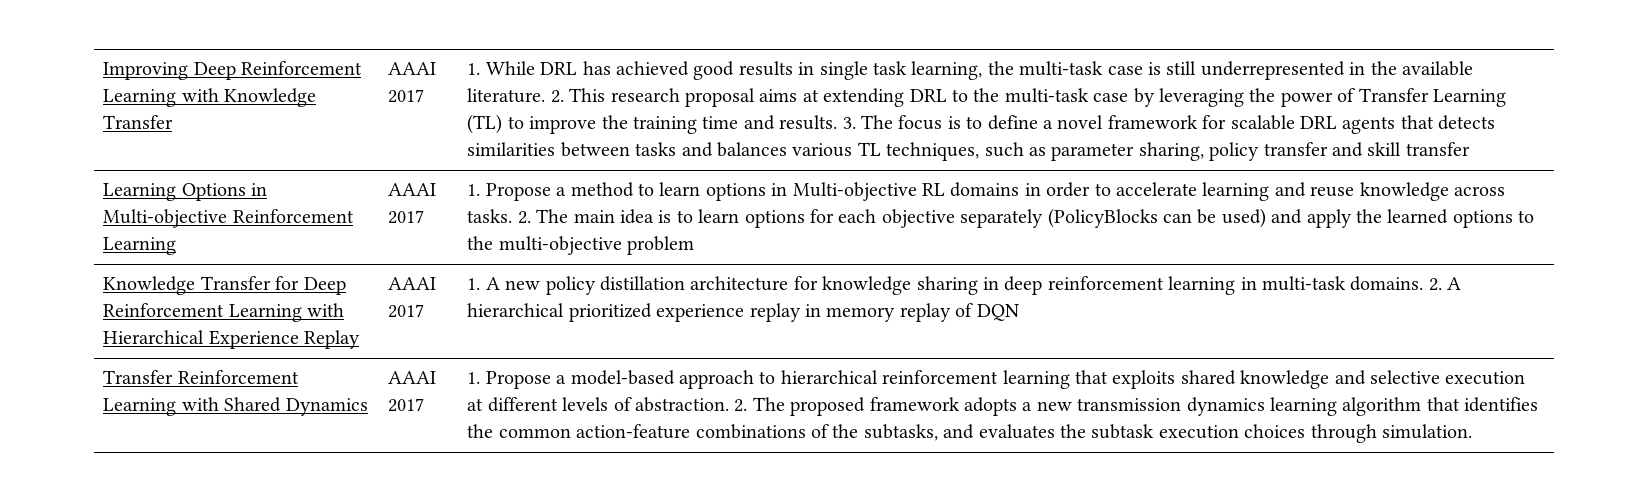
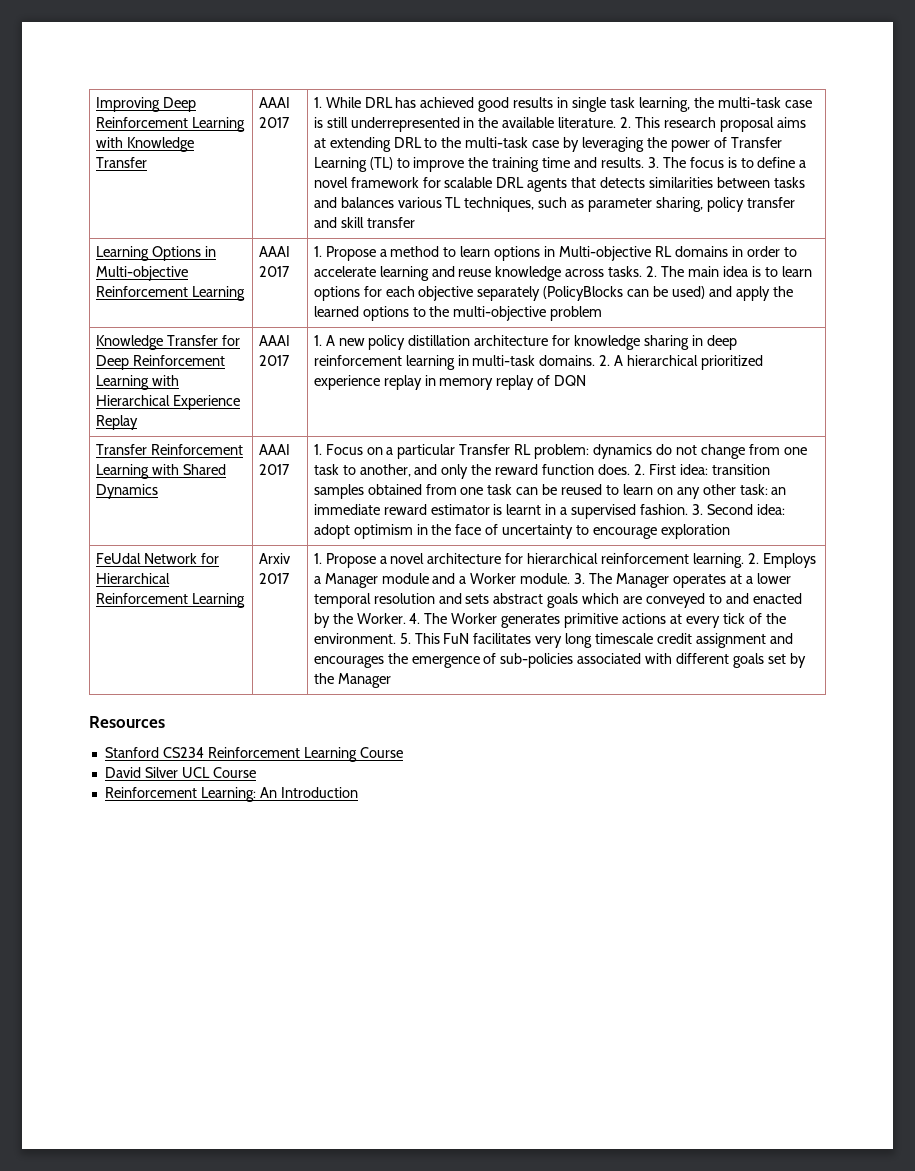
[485,370,1526,389] [467,397,1539,416] [467,424,1473,443] Propose a model-based approach to hierarchical reinforcement learning that exploits shared knowledge and selective execution at different levels of abstraction. 2. The proposed framework adopts a new transmission dynamics learning algorithm that identifies the common action-feature combinations of the subtasks, and evaluates the subtask execution choices through simulation. -> [325,444,807,459] [313,464,770,479] [313,484,787,499] [313,504,785,519] [313,524,730,539] [95,553,219,564] [95,573,170,584] [95,593,245,608] [258,553,290,564] [258,573,290,584] [313,553,816,568] [313,573,791,588] [313,593,802,608] [313,613,786,628] [313,633,793,648] [313,653,806,668] [313,673,391,688] [89,716,165,728] [104,747,403,762] [104,767,256,778] [104,787,358,802] Focus on a particular Transfer RL problem: dynamics do not change from one task to another, and only the reward function does. 2. First idea: transition samples obtained from one task can be reused to learn on any other task: an immediate reward estimator is learnt in a supervised fashion. 3. Second idea: adopt optimism in the face of uncertainty to encourage exploration // FeUdal Network for Hierarchical Reinforcement Learning | Arxiv 2017 | 1. Propose a novel architecture for hierarchical reinforcement learning. 2. Employs a Manager module and a Worker module. 3. The Manager operates at a lower temporal resolution and sets abstract goals which are conveyed to and enacted by the Worker. 4. The Worker generates primitive actions at every tick of the environment. 5. This FuN facilitates very long timescale credit assignment and encourages the emergence of sub-policies associated with different goals set by the Manager // Resources // Stanford CS234 Reinforcement Learning Course // David Silver UCL Course // Reinforcement Learning: An Introduction

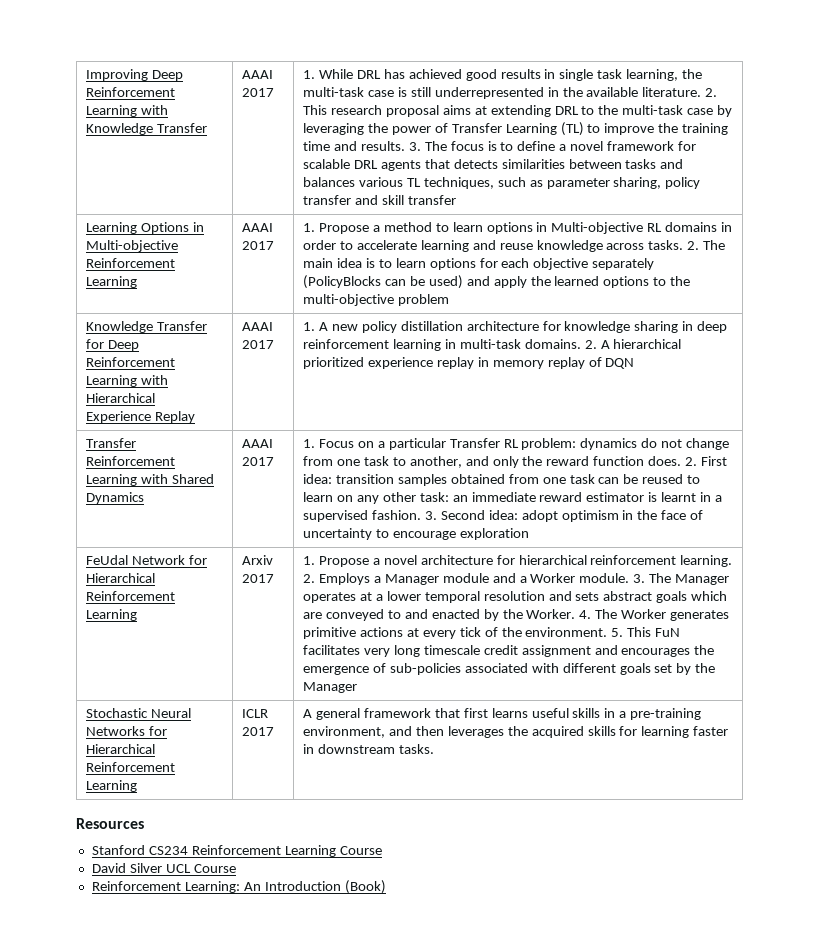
(391, 680) none -> [86,708,191,718] [86,726,167,736] [86,744,156,754] [86,762,176,772] [86,780,138,792] [242,709,269,718] [242,727,275,736] [303,708,702,720] [303,726,729,738] [303,744,434,754] // Stochastic Neural Networks for Hierarchical Reinforcement Learning | ICLR 2017 | A general framework that first learns useful skills in a pre-training environment, and then leverages the acquired skills for learning faster in downstream tasks.
(358, 792) none -> [344,880,386,894] (Book)

